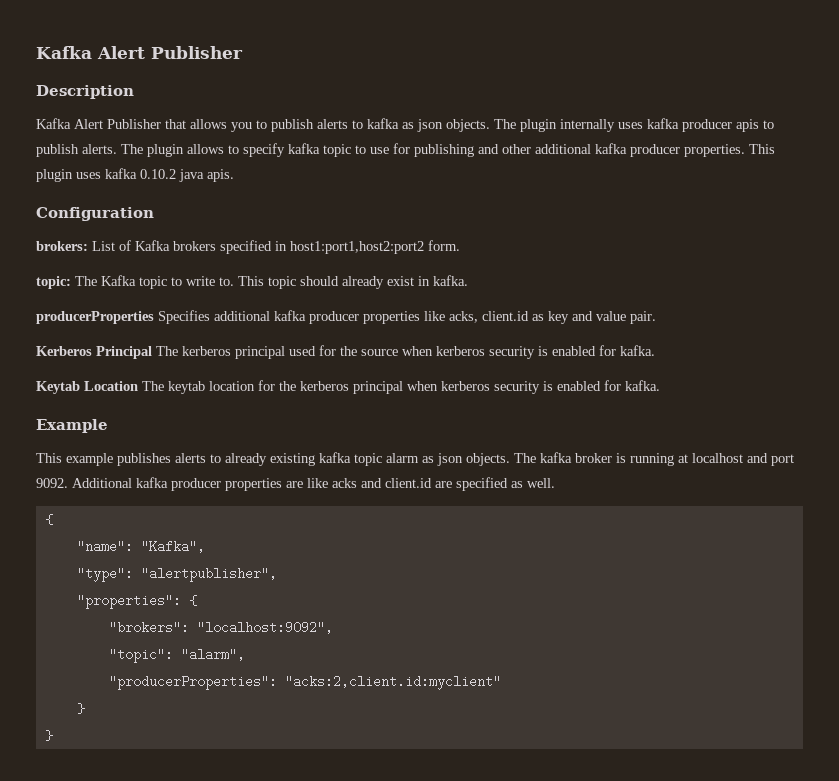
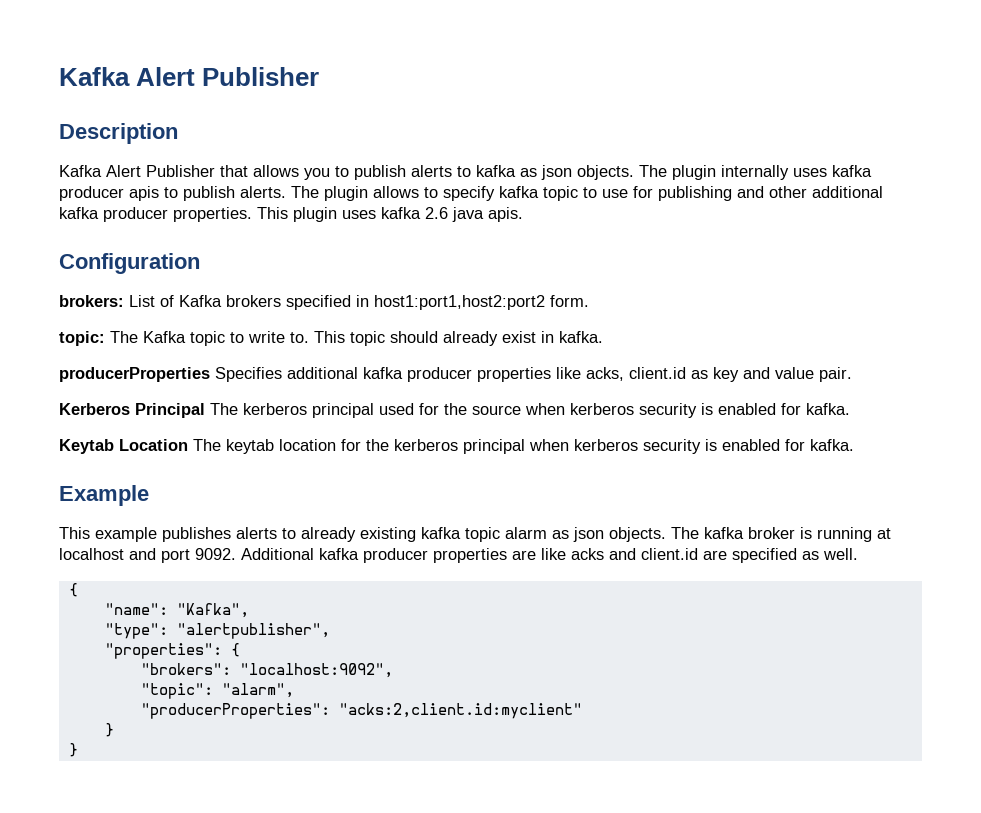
[140,169,176,179] 0.10.2 -> [425,207,448,219] 2.6

